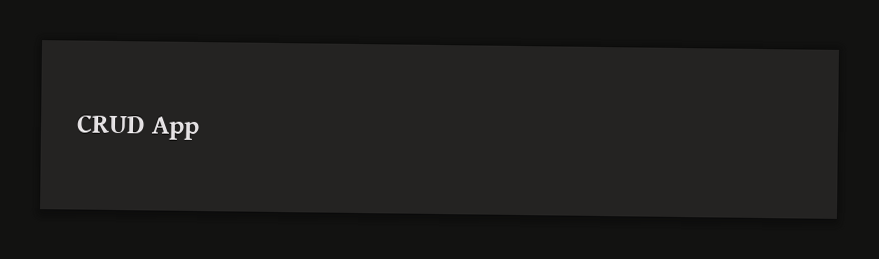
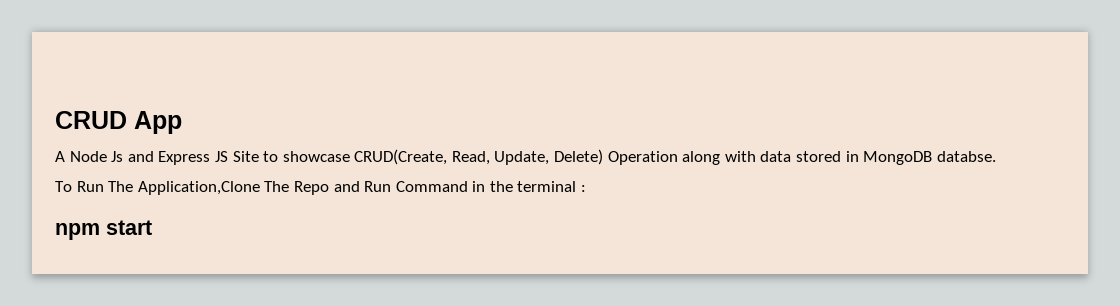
(201, 128) none -> [55,149,996,165] [55,181,587,195] [55,220,152,240] // A Node Js and Express JS Site to showcase CRUD(Create, Read, Update, Delete) Operation along with data stored in MongoDB databse. // To Run The Application,Clone The Repo and Run Command in the terminal : // npm start

